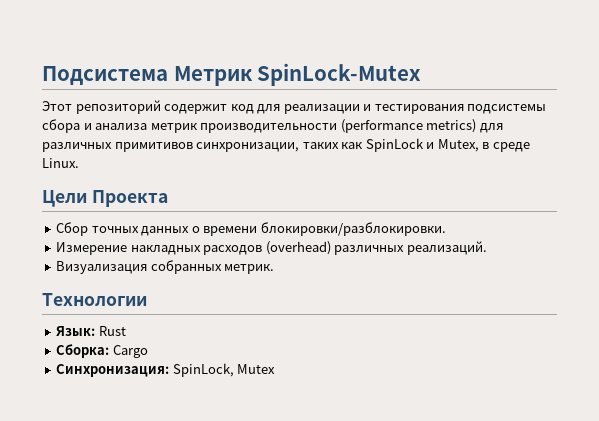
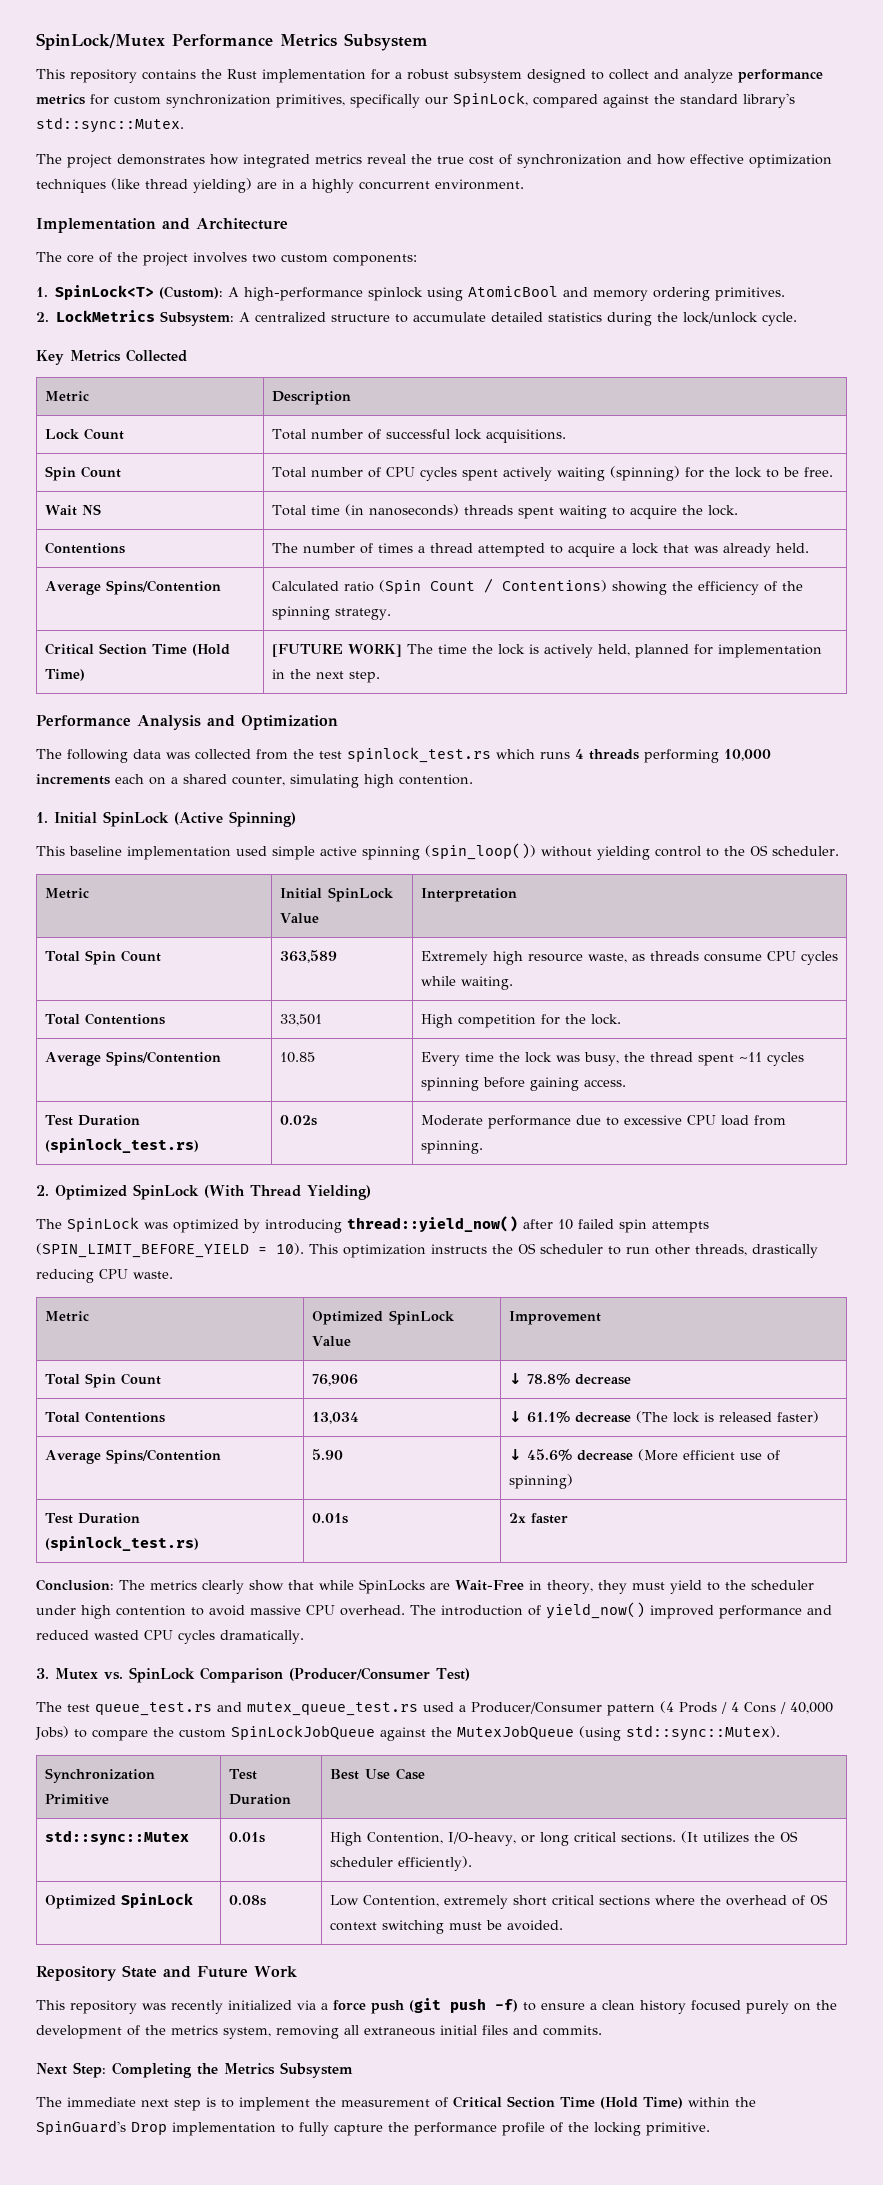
[42,63,422,86] [42,100,547,114] [42,119,503,133] [42,138,530,152] [42,158,79,168] [42,190,168,207] [56,222,446,236] [56,241,487,255] [56,260,275,274] [42,293,147,306] [56,326,126,336] [56,344,148,358] [56,363,276,377] Подсистема Метрик SpinLock-Mutex // Этот репозиторий содержит код для реализации и тестирования подсистемы сбора и анализа метрик производительности (performance metrics) для различных примитивов синхронизации, таких как SpinLock и Mutex, в среде Linux. // Цели Проекта // Сбор точных данных о времени блокировки/разблокировки. // Измерение накладных расходов (overhead) различных реализаций. // Визуализация собранных метрик. // Технологии // Язык: Rust // Сборка: Cargo // Синхронизация: SpinLock, Mutex -> [36,33,428,51] [36,69,823,83] [36,92,795,108] [36,117,184,133] [36,154,832,168] [36,178,524,193] [36,218,288,233] [36,252,417,266] [36,285,786,301] [36,310,798,326] [36,349,187,365] [44,391,89,402] [271,391,351,405] [44,428,124,440] [271,429,566,443] [44,466,121,481] [271,466,833,481] [44,504,101,516] [271,504,738,519] [44,542,125,554] [271,543,809,557] [44,580,221,595] [271,578,803,595] [271,606,391,620] [44,643,230,656] [44,669,85,681] [271,644,822,658] [271,669,380,683] [36,715,338,730] [36,747,771,763] [36,774,473,788] [36,811,296,827] [36,843,839,860] [44,888,89,899] [279,887,394,902] [279,913,319,924] [420,888,517,902] [44,950,161,965] [279,950,337,963] [420,951,838,965] [420,976,513,990] [44,1013,165,1025] [279,1014,322,1026] [420,1014,621,1028] [44,1051,221,1066] [279,1052,315,1063] [420,1052,804,1066] [420,1077,626,1091] [44,1115,140,1126] [44,1138,199,1153] [279,1115,317,1126] [420,1115,786,1129] [420,1140,483,1154] [36,1184,371,1200] [36,1216,709,1233] [36,1243,818,1258] [36,1269,173,1283] [44,1311,89,1322] [311,1310,455,1325] [311,1336,351,1347] [508,1311,601,1325] [44,1373,161,1388] [311,1374,358,1386] [508,1373,631,1385] [44,1411,165,1423] [311,1412,359,1424] [508,1411,819,1423] [44,1449,221,1464] [311,1449,343,1460] [508,1449,780,1461] [508,1474,573,1489] [44,1513,140,1524] [44,1536,199,1551] [311,1513,348,1524] [508,1513,568,1524] [36,1579,814,1594] [36,1602,832,1619] [36,1630,304,1644] [36,1667,470,1683] [36,1701,833,1716] [35,1725,780,1741] [44,1768,155,1783] [44,1794,109,1805] [228,1769,257,1780] [228,1794,291,1805] [329,1768,425,1780] [44,1830,189,1845] [228,1832,265,1843] [329,1831,798,1846] [329,1856,472,1871] [44,1893,193,1909] [228,1895,266,1906] [329,1894,828,1909] [329,1920,563,1934] [36,1965,297,1981] [36,1998,837,2014] [36,2025,602,2039] [36,2062,353,2078] [36,2096,756,2111] [36,2120,710,2136] SpinLock/Mutex Performance Metrics Subsystem // This repository contains the Rust implementation for a robust subsystem designed to collect and analyze performance metrics for custom synchronization primitives, specifically our SpinLock, compared against the standard library's std::sync::Mutex. // The project demonstrates how integrated metrics reveal the true cost of synchronization and how effective optimization techniques (like thread yielding) are in a highly concurrent environment. // Implementation and Architecture // The core of the project involves two custom components: // 1. SpinLock<T> (Custom): A high-performance spinlock using AtomicBool and memory ordering primitives. // 2. LockMetrics Subsystem: A centralized structure to accumulate detailed statistics during the lock/unlock cycle. // Key Metrics Collected // Metric | Description // Lock Count | Total number of successful lock acquisitions. // Spin Count | Total number of CPU cycles spent actively waiting (spinning) for the lock to be free. // Wait NS | Total time (in nanoseconds) threads spent waiting to acquire the lock. // Contentions | The number of times a thread attempted to acquire a lock that was already held. // Average Spins/Contention | Calculated ratio (Spin Count / Contentions) showing the efficiency of the spinning strategy. // Critical Section Time (Hold Time) | [FUTURE WORK] The time the lock is actively held, planned for implementation in the next step. // Performance Analysis and Optimization // The following data was collected from the test spinlock_test.rs which runs 4 threads performing 10,000 increments each on a shared counter, simulating high contention. // 1. Initial SpinLock (Active Spinning) // This baseline implementation used simple active spinning (spin_loop()) without yielding control to the OS scheduler. // Metric | Initial SpinLock Value | Interpretation // Total Spin Count | 363,589 | Extremely high resource waste, as threads consume CPU cycles while waiting. // Total Contentions | 33,501 | High competition for the lock. // Average Spins/Contention | 10.85 | Every time the lock was busy, the thread spent ~11 cycles spinning before gaining access. // Test Duration (spinlock_test.rs) | 0.02s | Moderate performance due to excessive CPU load from spinning. // 2. Optimized SpinLock (With Thread Yielding) // The SpinLock was optimized by introducing thread::yield_now() after 10 failed spin attempts (SPIN_LIMIT_BEFORE_YIELD = 10). This optimization instructs the OS scheduler to run other threads, drastically reducing CPU waste. // Metric | Optimized SpinLock Value | Improvement // Total Spin Count | 76,906 | ↓ 78.8% decrease // Total Contentions | 13,034 | ↓ 61.1% decrease (The lock is released faster) // Average Spins/Contention | 5.90 | ↓ 45.6% decrease (More efficient use of spinning) // Test Duration (spinlock_test.rs) | 0.01s | 2x faster // Conclusion: The metrics clearly show that while SpinLocks are Wait-Free in theory, they must yield to the scheduler under high contention to avoid massive CPU overhead. The introduction of yield_now() improved performance and reduced wasted CPU cycles dramatically. // 3. Mutex vs. SpinLock Comparison (Producer/Consumer Test) // The test queue_test.rs and mutex_queue_test.rs used a Producer/Consumer pattern (4 Prods / 4 Cons / 40,000 Jobs) to compare the custom SpinLockJobQueue against the MutexJobQueue (using std::sync::Mutex). // Synchronization Primitive | Test Duration | Best Use Case // std::sync::Mutex | 0.01s | High Contention, I/O-heavy, or long critical sections. (It utilizes the OS scheduler efficiently). // Optimized SpinLock | 0.08s | Low Contention, extremely short critical sections where the overhead of OS context switching must be avoided. // Repository State and Future Work // This repository was recently initialized via a force push (git push -f) to ensure a clean history focused purely on the development of the metrics system, removing all extraneous initial files and commits. // Next Step: Completing the Metrics Subsystem // The immediate next step is to implement the measurement of Critical Section Time (Hold Time) within the SpinGuard's Drop implementation to fully capture the performance profile of the locking primitive.

